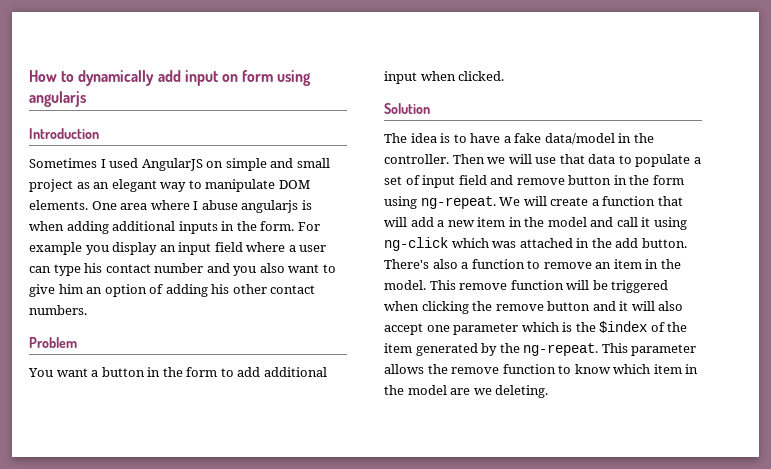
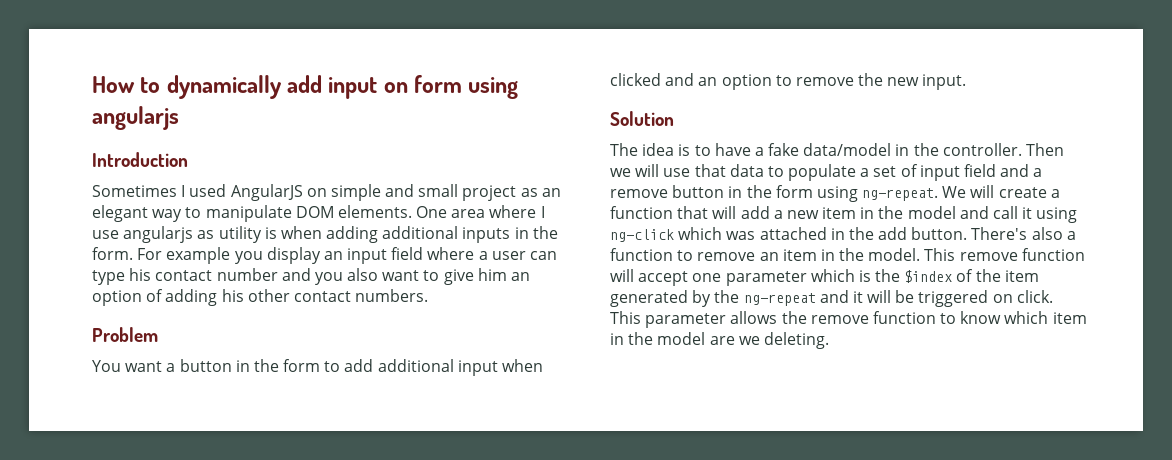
[201,200,299,213] abuse angularjs -> [92,226,262,243] use angularjs as utility
[458,71,505,81] clicked. -> [610,73,967,90] clicked and an option to remove the new input.
(514, 180) none -> [1033,168,1043,177] a
[592,280,669,293] [384,301,684,314] be triggered when clicking the remove button and it will also -> (634, 275) none
[523,343,599,356] ng-repeat. -> [743,290,1053,307] ng-repeat and it will be triggered on click.

